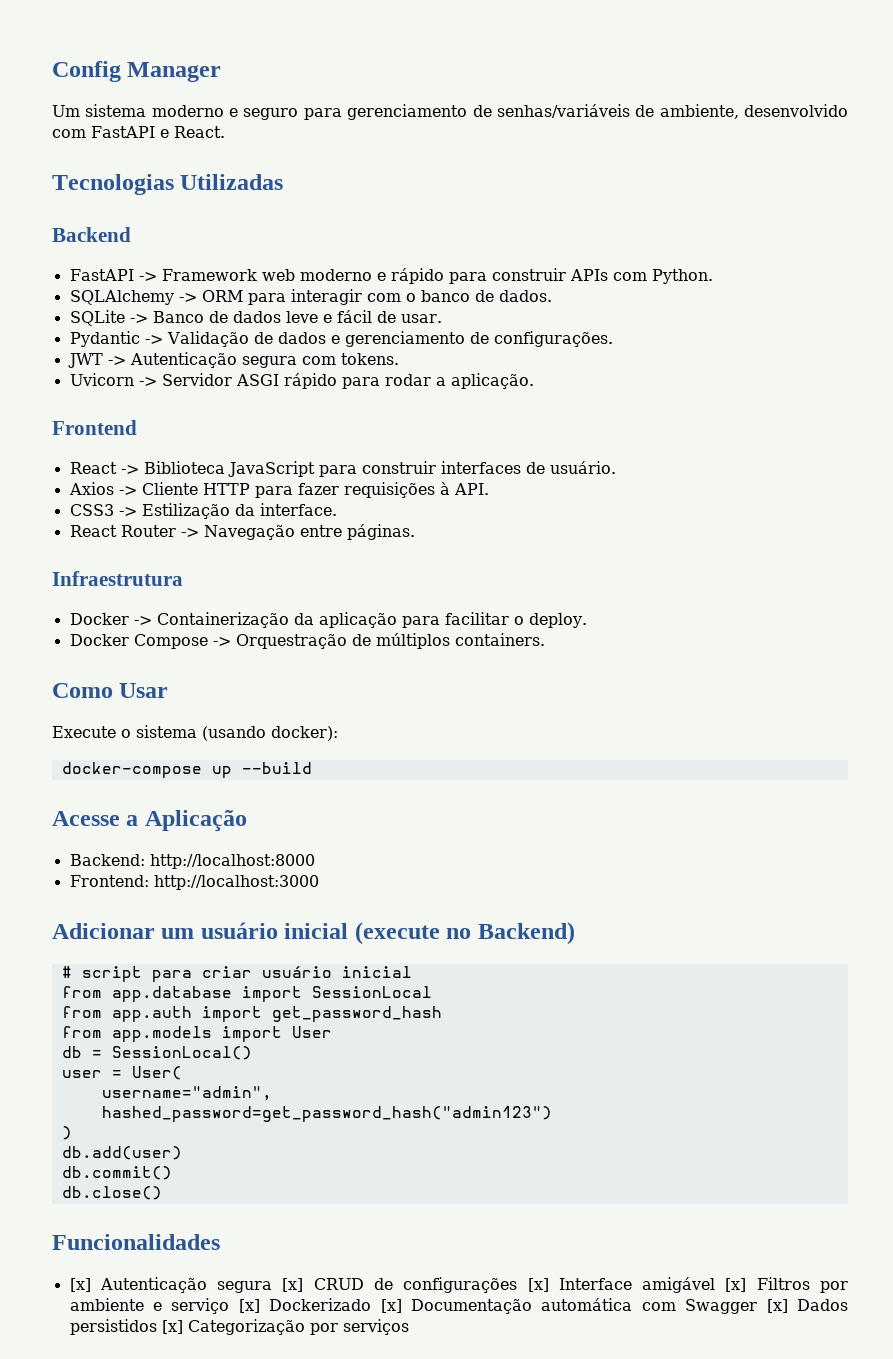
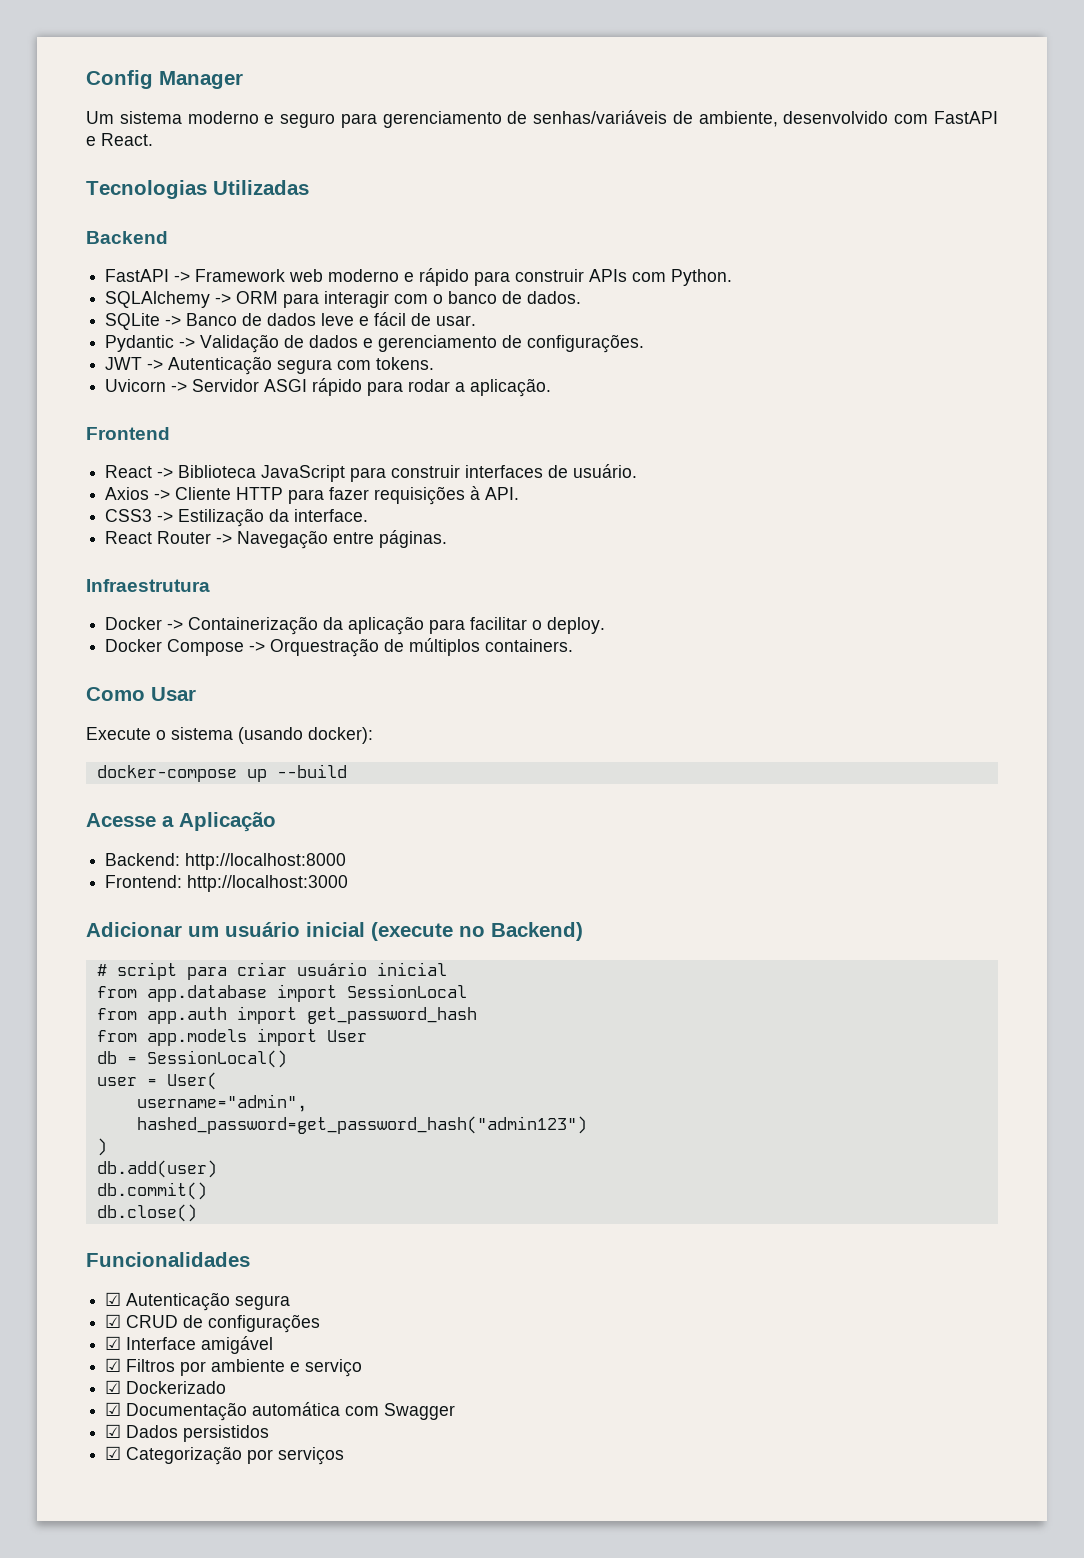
[69,1277,304,1293] [x] Autenticação segura [x] -> [105,1292,291,1311] [105,1314,122,1328] ☑ Autenticação segura // ☑
[527,1278,549,1292] [x] -> [105,1336,122,1350] // ☑
[725,1278,747,1292] [x] -> [105,1358,122,1372] // ☑
[238,1299,260,1313] [x] -> [105,1380,122,1394] // ☑
[380,1299,402,1313] [x] -> [105,1402,122,1416] // ☑
[766,1299,788,1313] [x] -> [105,1424,122,1438] // ☑
[161,1320,183,1334] [x] -> [105,1446,122,1460] // ☑

